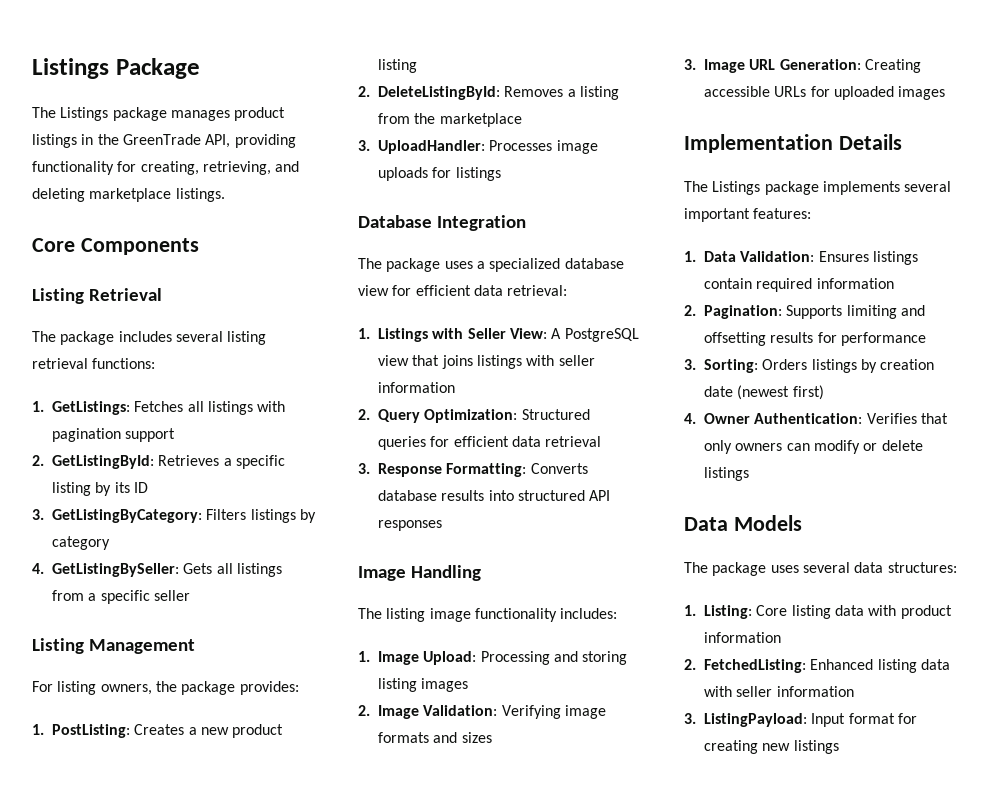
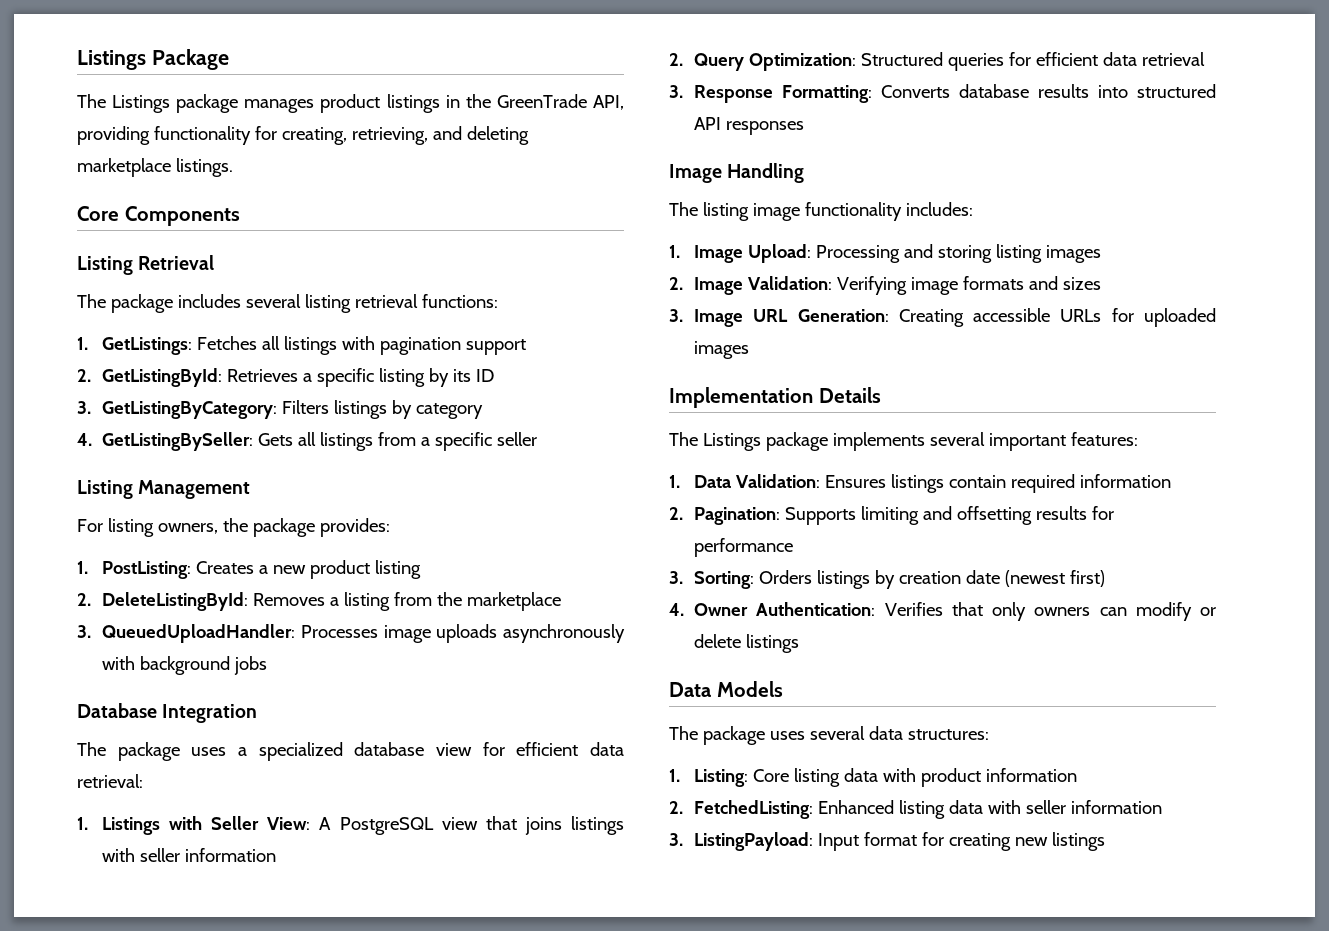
[378,140,485,154] UploadHandler: -> [102,624,296,643] QueuedUploadHandler:
[432,167,501,181] for listings -> [502,624,625,643] [102,656,268,675] asynchronously with background jobs

